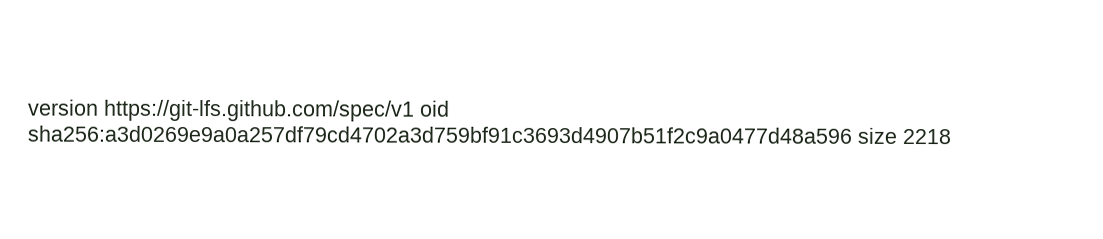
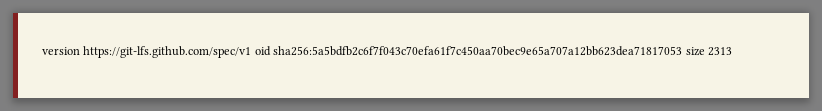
[27,125,951,145] sha256:a3d0269e9a0a257df79cd4702a3d759bf91c3693d4907b51f2c9a0477d48a596 size 2218 -> [273,46,732,56] sha256:5a5bdfb2c6f7f043c70efa61f7c450aa70bec9e65a707a12bb623dea71817053 size 2313

